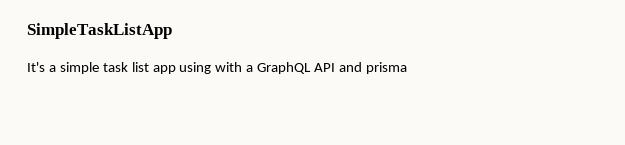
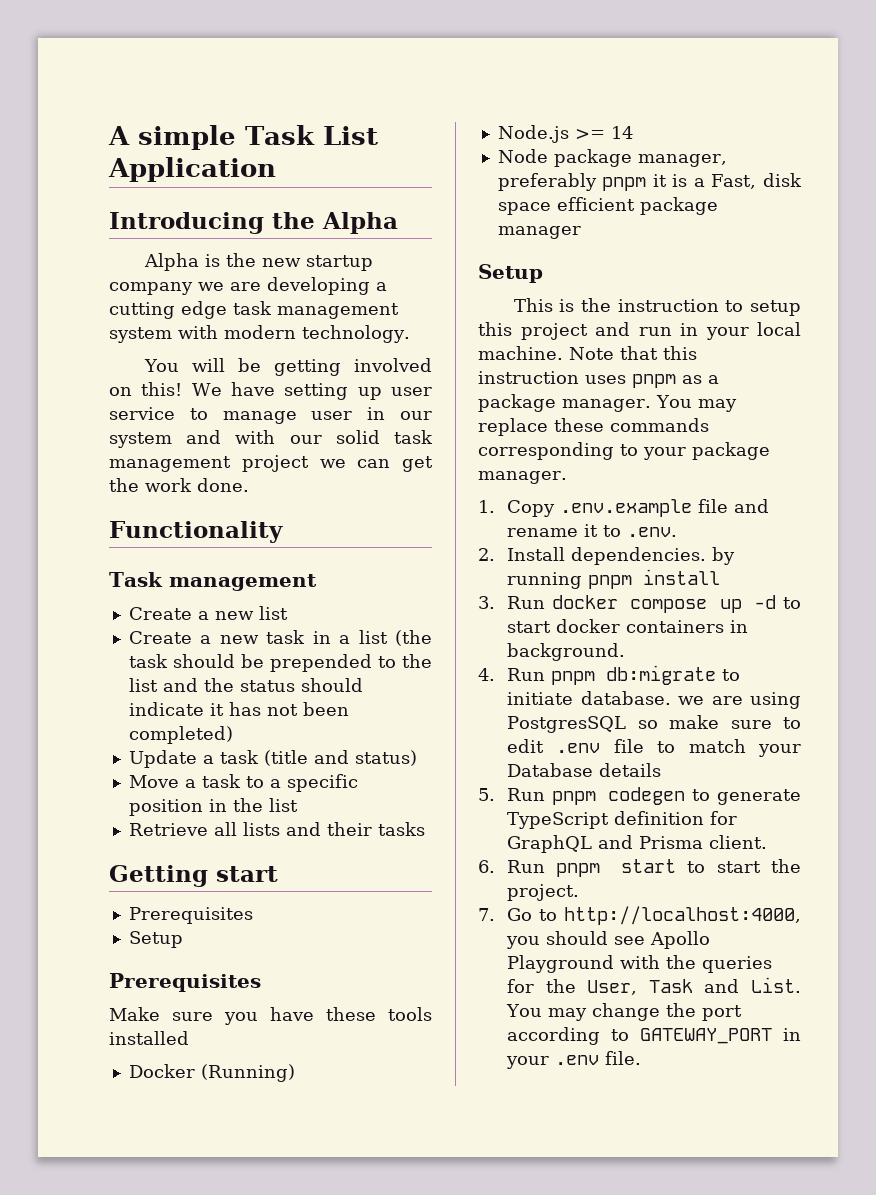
[27,23,172,39] [27,62,407,74] SimpleTaskListApp // It's a simple task list app using with a GraphQL API and prisma -> [108,125,378,150] [108,157,276,182] [109,212,398,234] [143,253,373,271] [109,277,387,295] [109,301,399,319] [109,325,410,343] [143,358,432,376] [109,382,432,400] [109,407,432,424] [109,430,433,448] [109,455,433,472] [109,478,249,492] [109,521,283,543] [109,572,317,591] [128,606,288,620] [128,630,432,646] [128,654,432,672] [128,678,363,692] [128,702,349,716] [128,726,233,744] [128,750,417,768] [128,774,358,792] [128,798,298,816] [128,822,425,836] [109,865,278,887] [128,907,253,924] [128,931,183,948] [109,973,261,992] [109,1007,432,1025] [109,1031,189,1045] [128,1064,295,1082] [497,125,633,143] [497,149,727,167] [497,173,802,191] [497,197,718,215] [497,226,581,239] [478,264,543,283] [513,298,801,316] [478,322,801,340] [478,346,697,360] [478,371,719,388] [478,394,737,412] [478,418,709,436] [478,442,770,460] [478,471,567,484] [478,499,770,517] [507,524,678,537] [478,547,736,565] [507,569,721,589] [478,595,801,613] [507,619,749,633] [507,643,626,661] [478,665,741,685] [507,691,801,709] [507,715,801,733] [507,739,801,757] [507,763,662,777] [478,787,801,805] [507,811,738,829] [507,835,768,853] [478,859,801,877] [507,884,580,901] [478,906,801,925] [506,931,711,949] [507,955,773,973] [507,977,801,995] [506,1003,743,1021] [507,1027,801,1045] [506,1051,642,1069] A simple Task List Application // Introducing the Alpha // Alpha is the new startup company we are developing a cutting edge task management system with modern technology. // You will be getting involved on this! We have setting up user service to manage user in our system and with our solid task management project we can get the work done. // Functionality // Task management // Create a new list // Create a new task in a list (the task should be prepended to the list and the status should indicate it has not been completed) // Update a task (title and status) // Move a task to a specific position in the list // Retrieve all lists and their tasks // Getting start // Prerequisites // Setup // Prerequisites // Make sure you have these tools installed // Docker (Running) // Node.js >= 14 // Node package manager, preferably pnpm it is a Fast, disk space efficient package manager // Setup // This is the instruction to setup this project and run in your local machine. Note that this instruction uses pnpm as a package manager. You may replace these commands corresponding to your package manager. // 1. Copy .env.example file and rename it to .env. // 2. Install dependencies. by running pnpm install // 3. Run docker compose up -d to start docker containers in background. // 4. Run pnpm db:migrate to initiate database. we are using PostgresSQL so make sure to edit .env file to match your Database details // 5. Run pnpm codegen to generate TypeScript definition for GraphQL and Prisma client. // 6. Run pnpm start to start the project. // 7. Go to http://localhost:4000, you should see Apollo Playground with the queries for the User, Task and List. You may change the port according to GATEWAY_PORT in your .env file.

